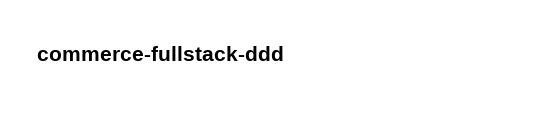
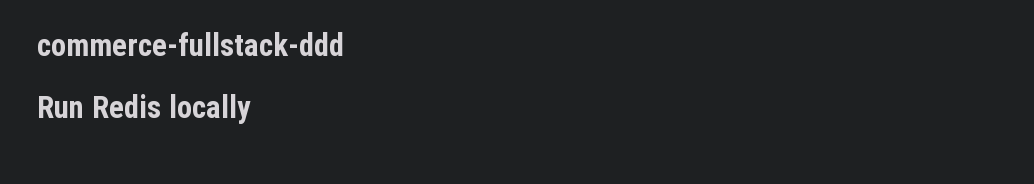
(284, 53) none -> [37,94,252,124] // Run Redis locally

